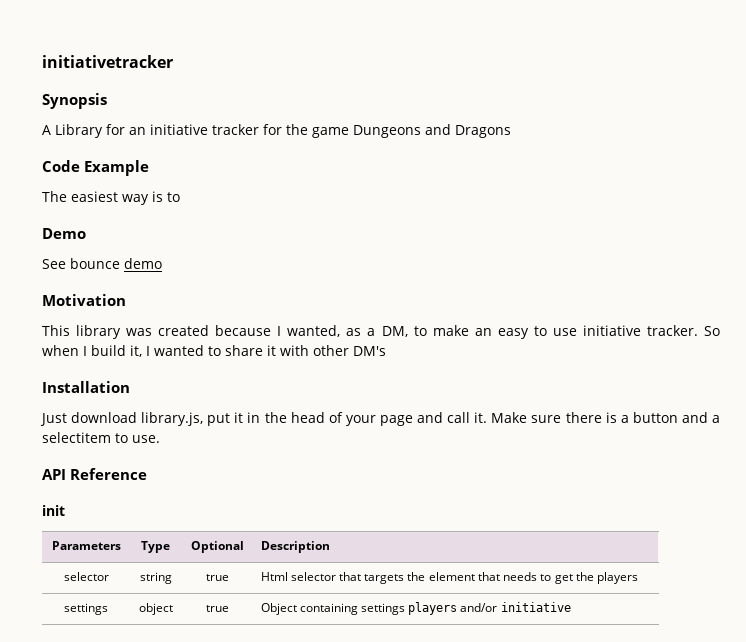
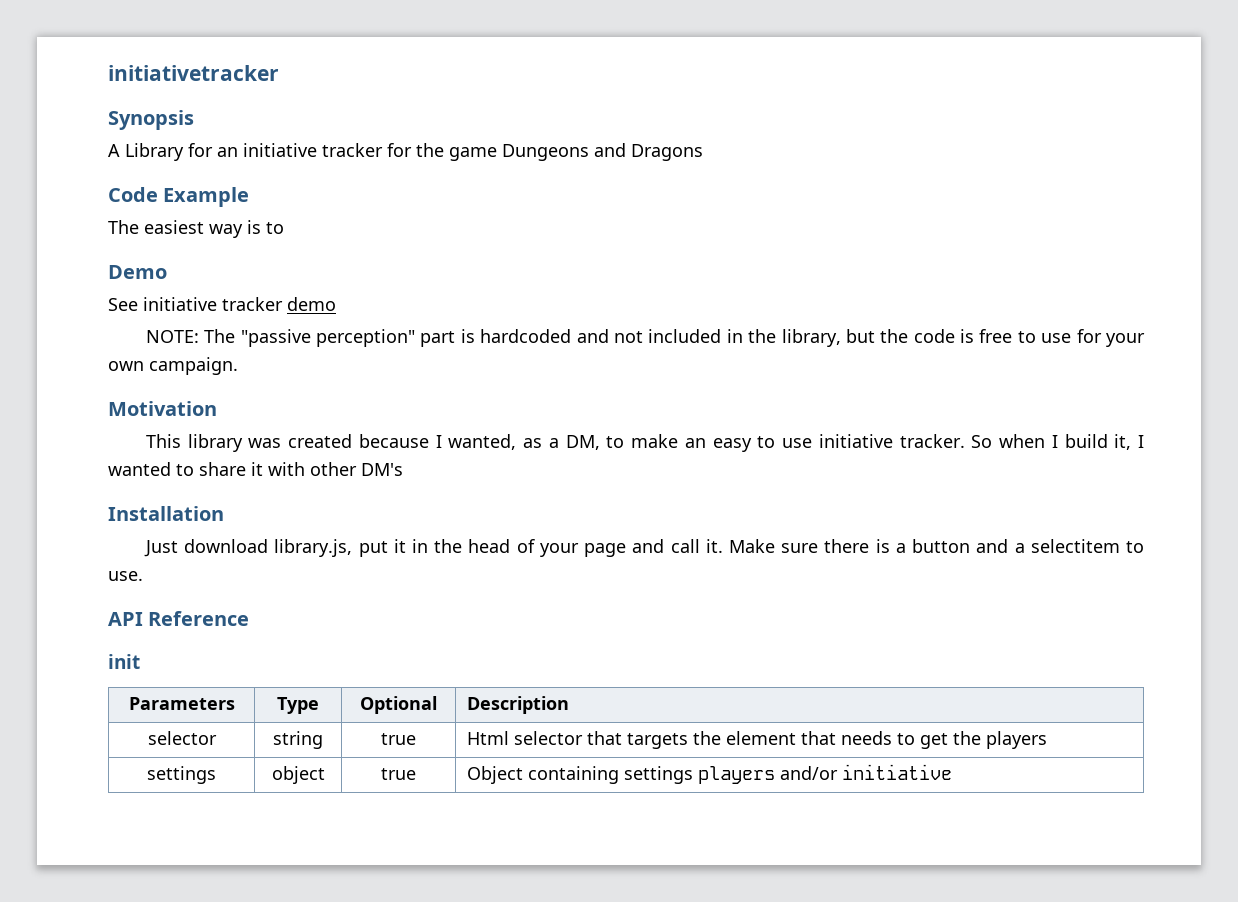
[70,258,120,269] bounce -> [143,297,283,311] initiative tracker
(162, 263) none -> [145,329,1146,347] [108,357,238,375] // NOTE: The "passive perception" part is hardcoded and not included in the library, but the code is free to use for your own campaign.

